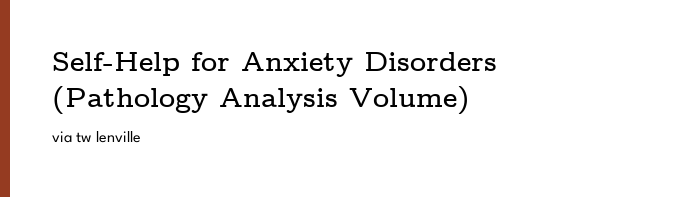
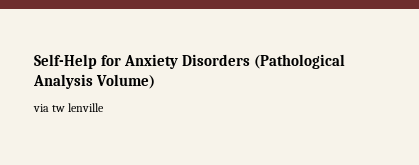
[52,86,208,114] (Pathology -> [253,54,345,69] (Pathological

